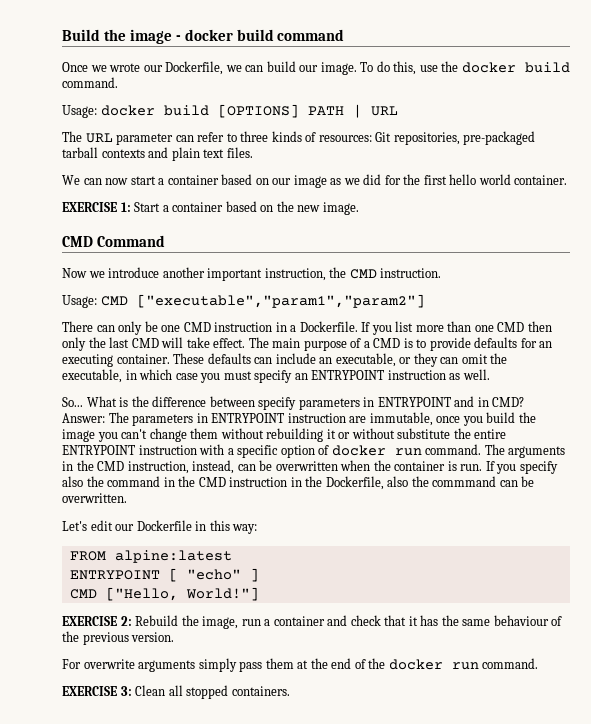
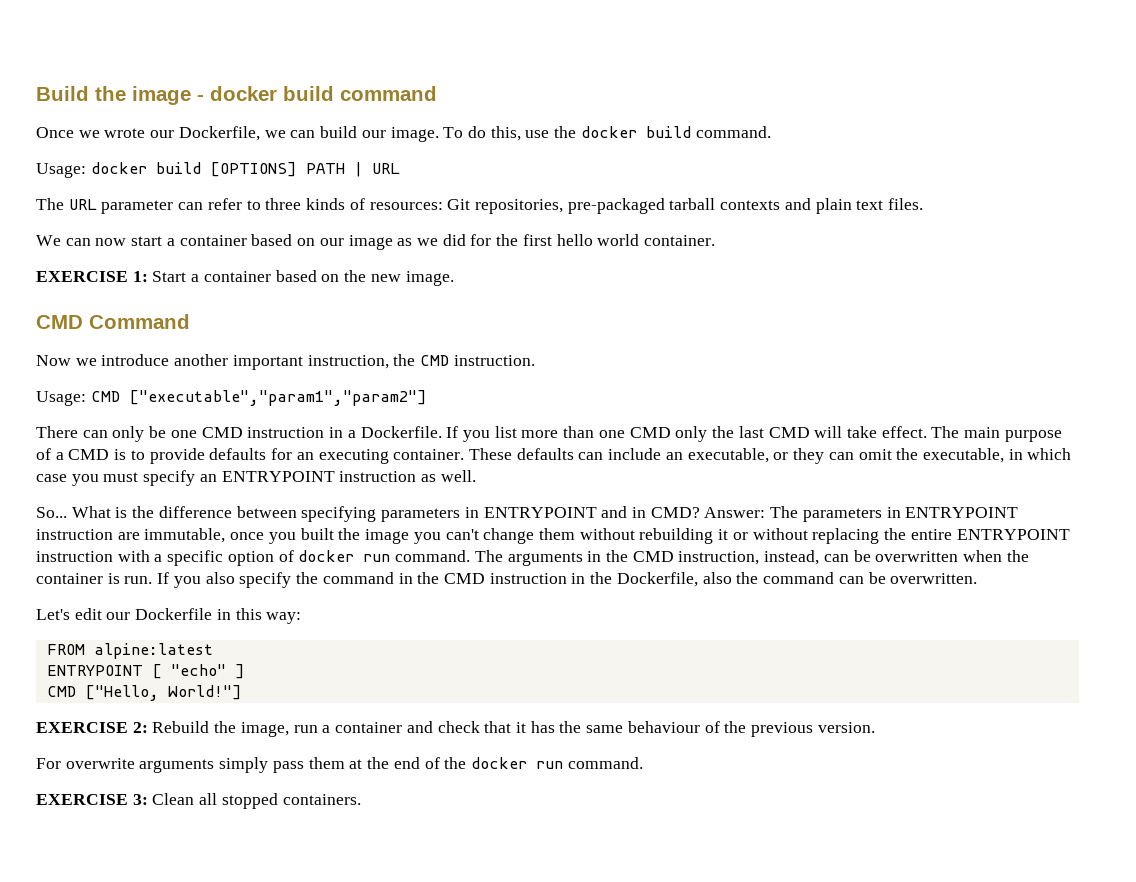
[527,321,552,332] then -> (671, 432) none
[258,397,297,410] specify -> [301,506,377,522] specifying
[486,412,516,423] build -> [300,528,334,540] built
[397,428,451,439] substitute -> [812,528,880,544] replacing
[519,461,558,474] [62,476,83,487] specify also -> [205,572,292,588] also specify
[432,476,497,487] commmand -> [763,572,835,584] command

